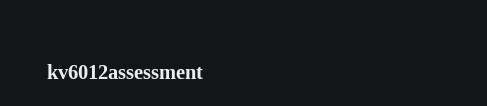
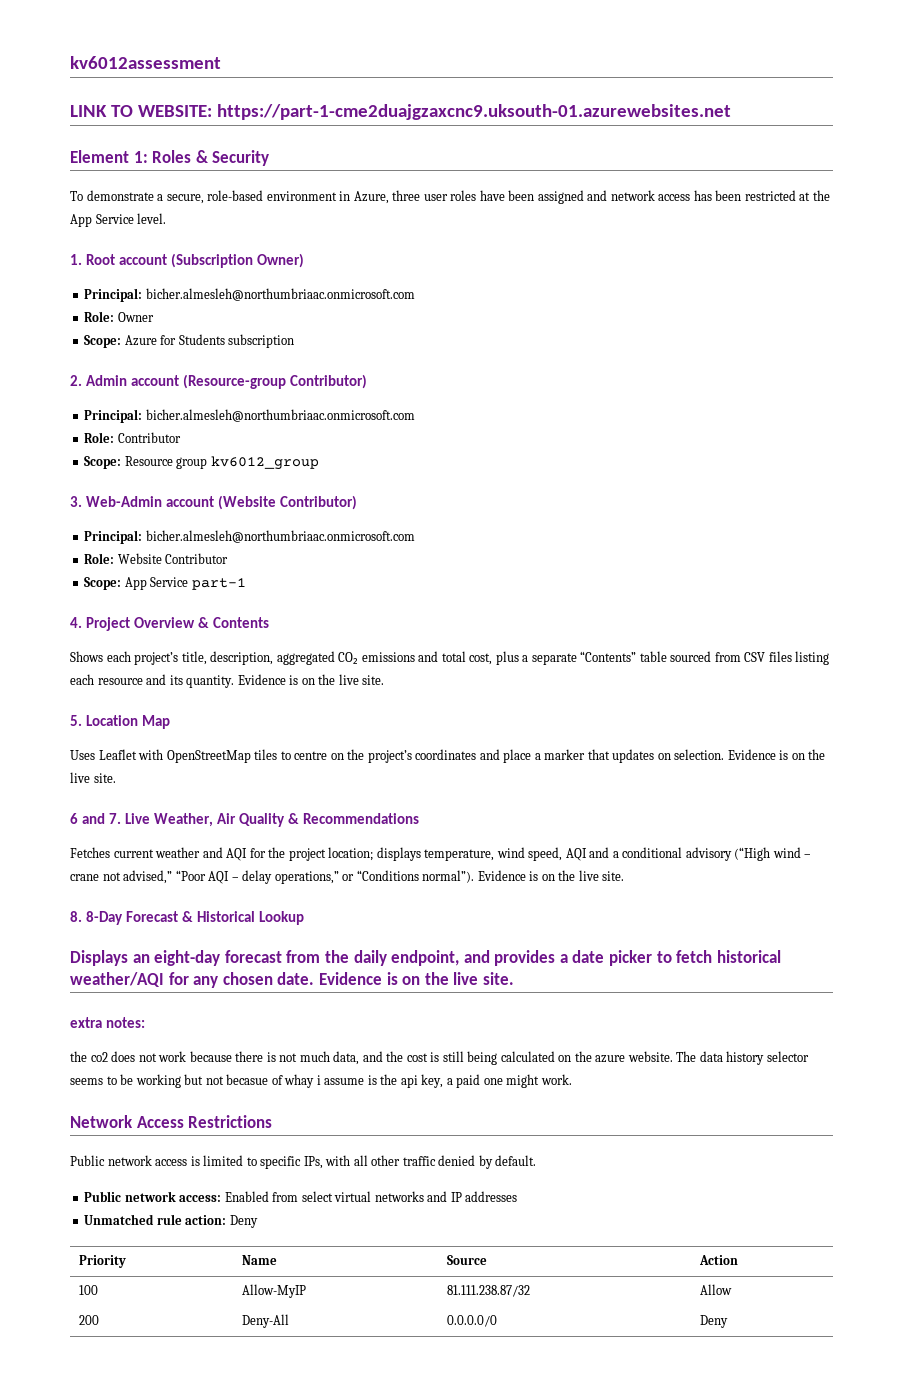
(203, 71) none -> [70,104,732,120] [70,150,270,166] [70,190,830,204] [70,213,167,227] [70,253,305,268] [84,288,415,302] [84,311,154,322] [84,334,295,348] [70,374,368,389] [84,409,415,423] [84,432,181,443] [84,456,319,470] [70,495,358,510] [84,530,415,544] [84,553,229,564] [84,577,246,590] [70,617,270,631] [70,651,830,665] [70,674,385,688] [70,715,171,729] [70,749,826,763] [70,772,116,783] [70,813,420,827] [70,847,812,861] [70,870,625,884] [70,911,305,925] [70,950,781,966] [70,972,514,988] [70,1017,146,1028] [70,1051,809,1065] [70,1074,572,1088] [70,1115,273,1128] [70,1155,537,1169] [84,1191,518,1202] [84,1214,258,1228] [78,1255,126,1268] [241,1255,277,1265] [446,1255,487,1265] [698,1255,738,1265] [78,1285,98,1295] [241,1284,306,1298] [446,1285,530,1297] [699,1284,732,1295] [78,1315,99,1325] [241,1314,289,1328] [446,1315,497,1327] [699,1315,728,1328] // LINK TO WEBSITE: https://part-1-cme2duajgzaxcnc9.uksouth-01.azurewebsites.net // Element 1: Roles & Security // To demonstrate a secure, role-based environment in Azure, three user roles have been assigned and network access has been restricted at the App Service level. // 1. Root account (Subscription Owner) // Principal: bicher.almesleh@northumbriaac.onmicrosoft.com // Role: Owner // Scope: Azure for Students subscription // 2. Admin account (Resource-group Contributor) // Principal: bicher.almesleh@northumbriaac.onmicrosoft.com // Role: Contributor // Scope: Resource group kv6012_group // 3. Web-Admin account (Website Contributor) // Principal: bicher.almesleh@northumbriaac.onmicrosoft.com // Role: Website Contributor // Scope: App Service part-1 // 4. Project Overview & Contents // Shows each project’s title, description, aggregated CO₂ emissions and total cost, plus a separate “Contents” table sourced from CSV files listing each resource and its quantity. Evidence is on the live site. // 5. Location Map // Uses Leaflet with OpenStreetMap tiles to centre on the project’s coordinates and place a marker that updates on selection. Evidence is on the live site. // 6 and 7. Live Weather, Air Quality & Recommendations // Fetches current weather and AQI for the project location; displays temperature, wind speed, AQI and a conditional advisory (“High wind – crane not advised,” “Poor AQI – delay operations,” or “Conditions normal”). Evidence is on the live site. // 8. 8-Day Forecast & Historical Lookup // Displays an eight-day forecast from the daily endpoint, and provides a date picker to fetch historical weather/AQI for any chosen date. Evidence is on the live site. // extra notes: // the co2 does not work because there is not much data, and the cost is still being calculated on the azure website. The data history selector seems to be working but not becasue of whay i assume is the api key, a paid one might work. // Network Access Restrictions // Public network access is limited to specific IPs, with all other traffic denied by default. // Public network access: Enabled from select virtual networks and IP addresses // Unmatched rule action: Deny // Priority | Name | Source | Action // 100 | Allow-MyIP | 81.111.238.87/32 | Allow // 200 | Deny-All | 0.0.0.0/0 | Deny

